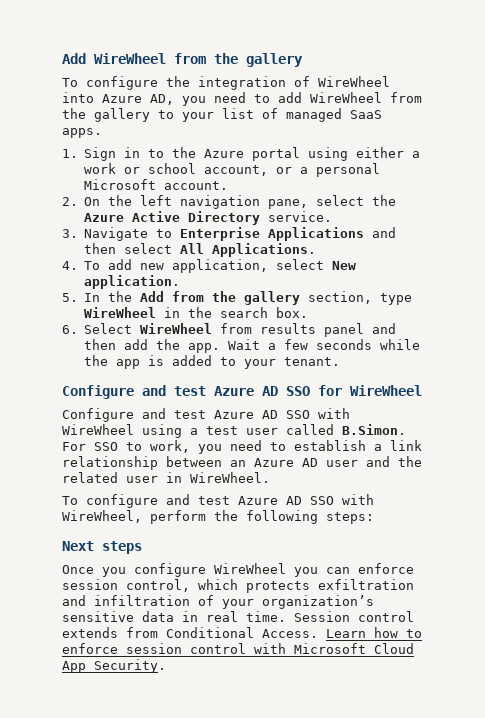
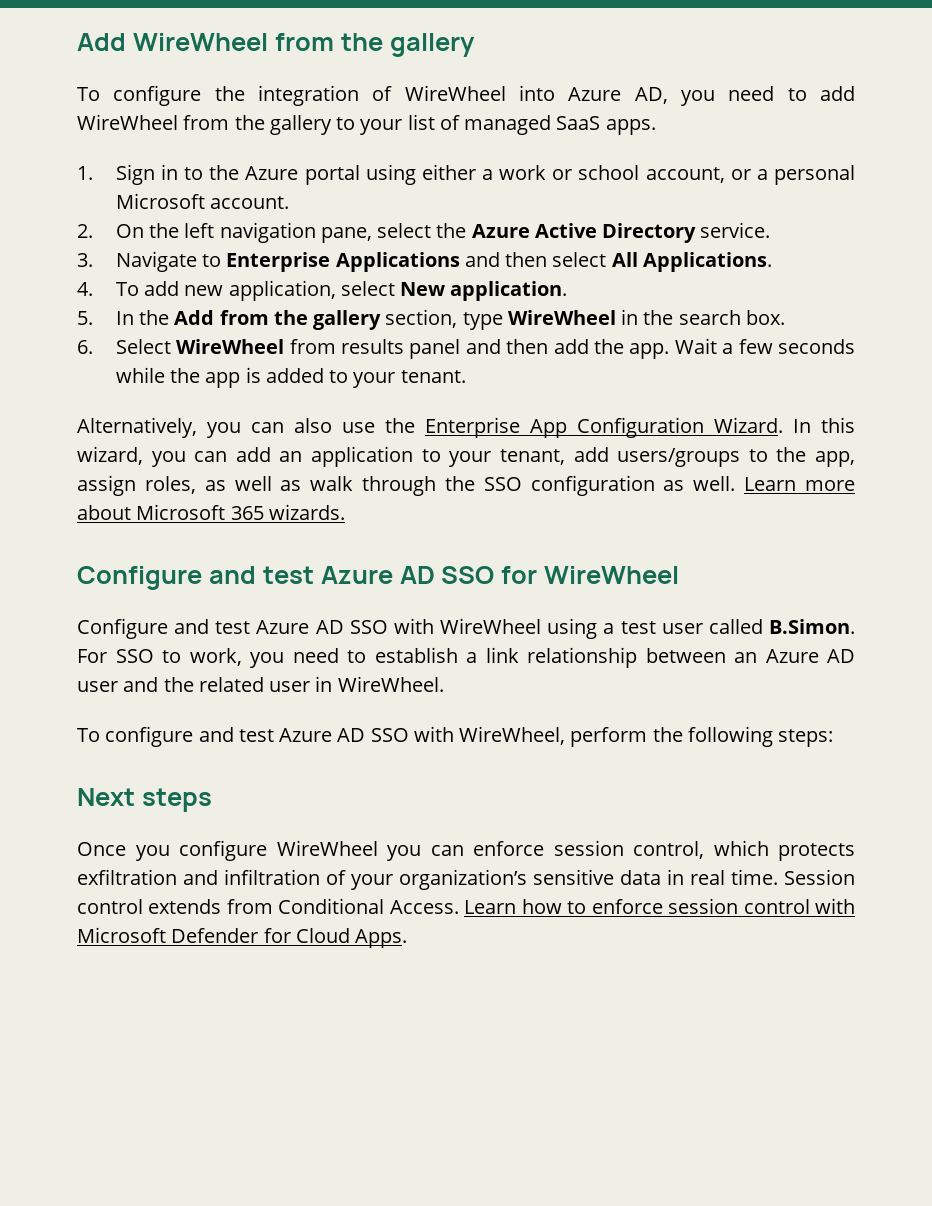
(341, 361) none -> [77,417,856,438] [77,446,856,467] [77,475,855,496] [77,504,345,520] // Alternatively, you can also use the Enterprise App Configuration Wizard. In this wizard, you can add an application to your tenant, add users/groups to the app, assign roles, as well as walk through the SSO configuration as well. Learn more about Microsoft 365 wizards.
[374,643,414,654] [62,659,166,673] Cloud App Security. -> [171,928,408,948] Defender for Cloud Apps.

